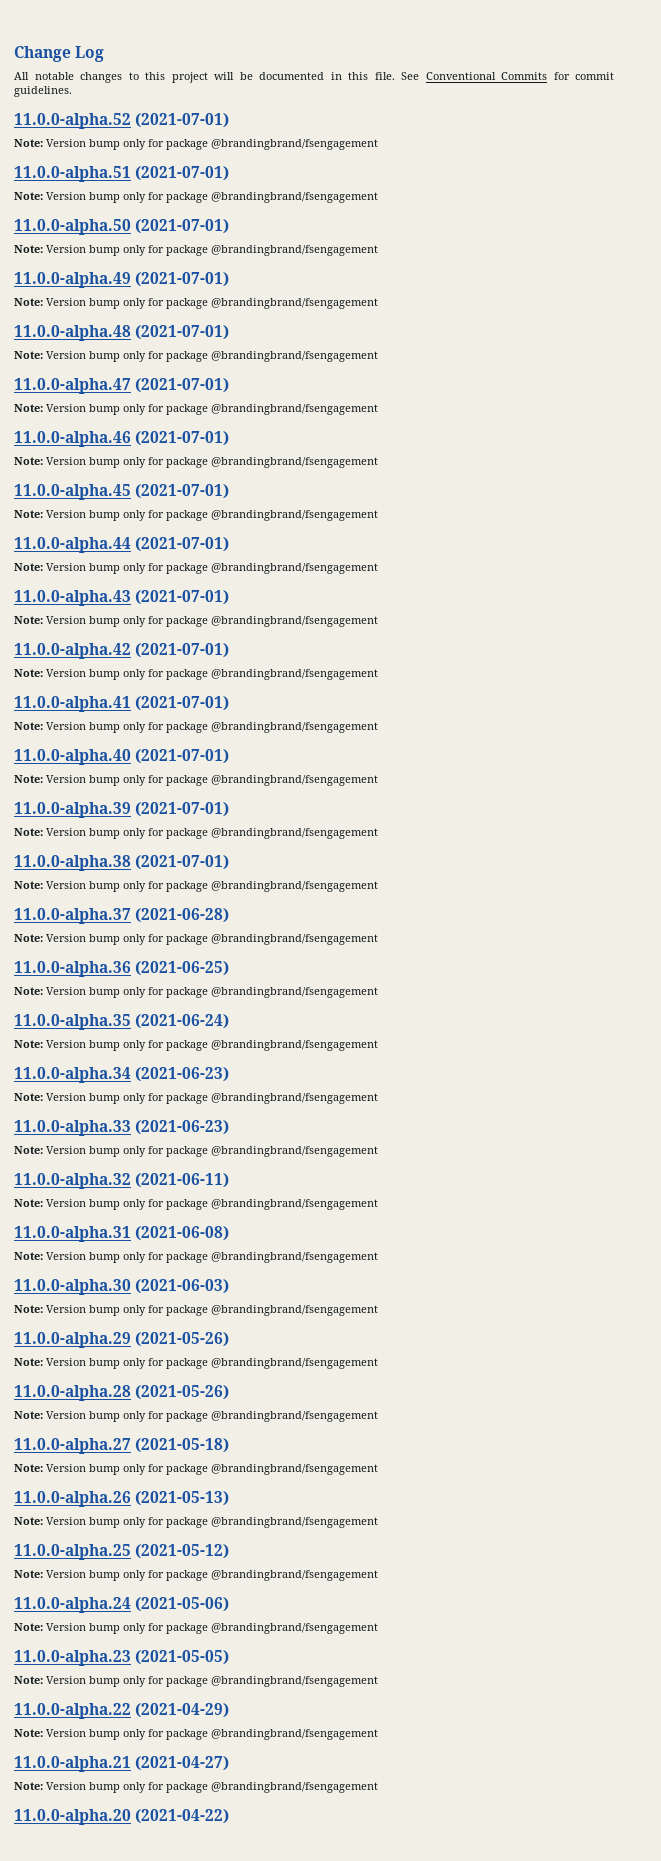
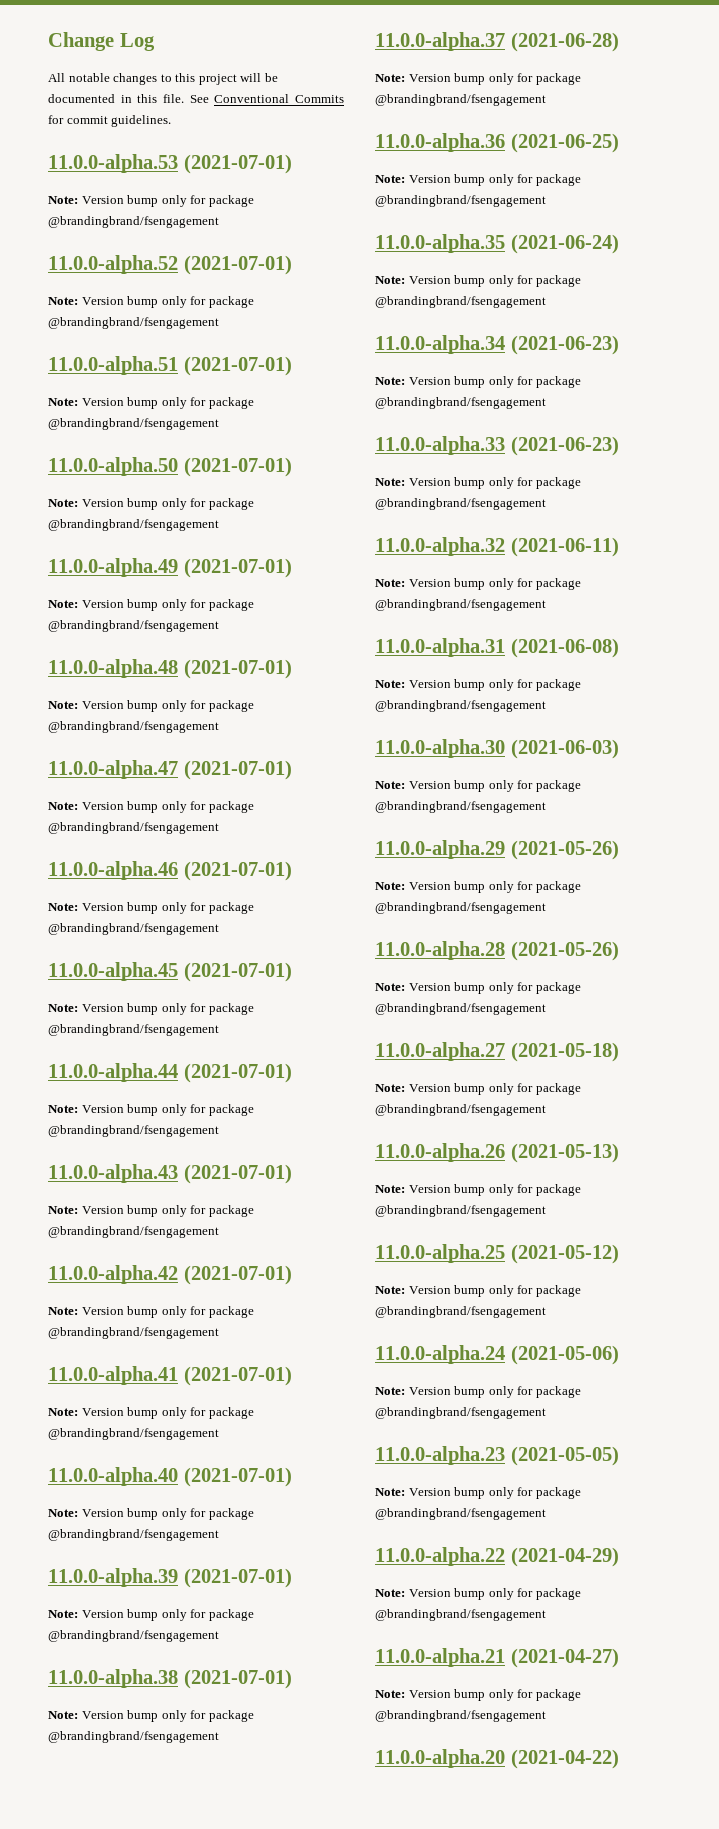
(72, 91) none -> [48,154,292,174] [48,195,254,207] [48,216,219,228] // 11.0.0-alpha.53 (2021-07-01) // Note: Version bump only for package @brandingbrand/fsengagement

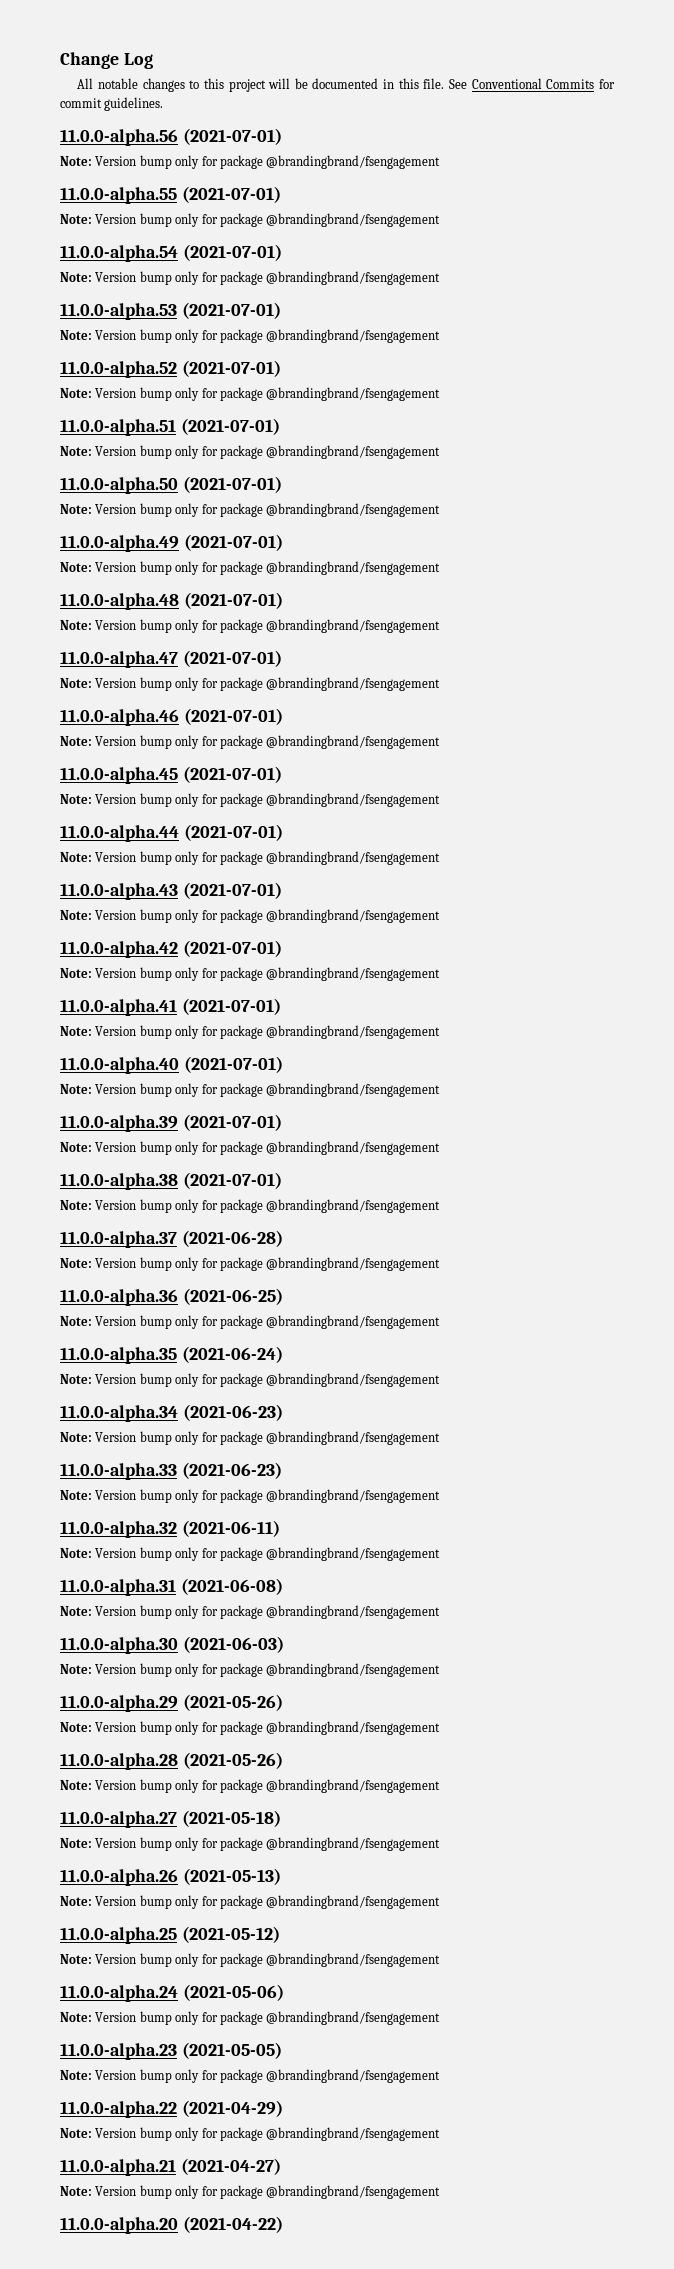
(172, 121) none -> [60,128,282,146] [60,155,441,169] [60,186,281,204] [60,213,441,227] [60,244,282,262] [60,271,441,285] // 11.0.0-alpha.56 (2021-07-01) // Note: Version bump only for package @brandingbrand/fsengagement // 11.0.0-alpha.55 (2021-07-01) // Note: Version bump only for package @brandingbrand/fsengagement // 11.0.0-alpha.54 (2021-07-01) // Note: Version bump only for package @brandingbrand/fsengagement

